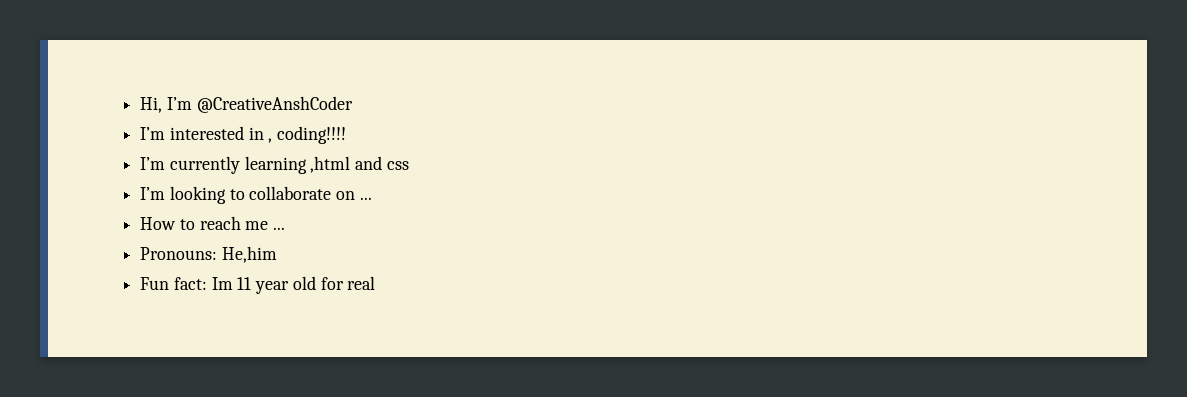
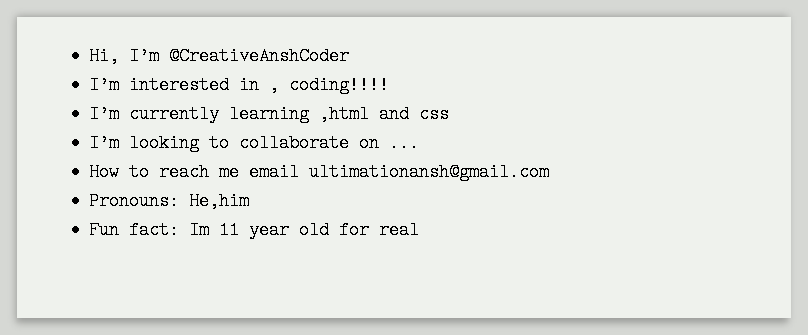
[273,227,286,230] ... -> [249,163,550,181] email ultimationansh@gmail.com

